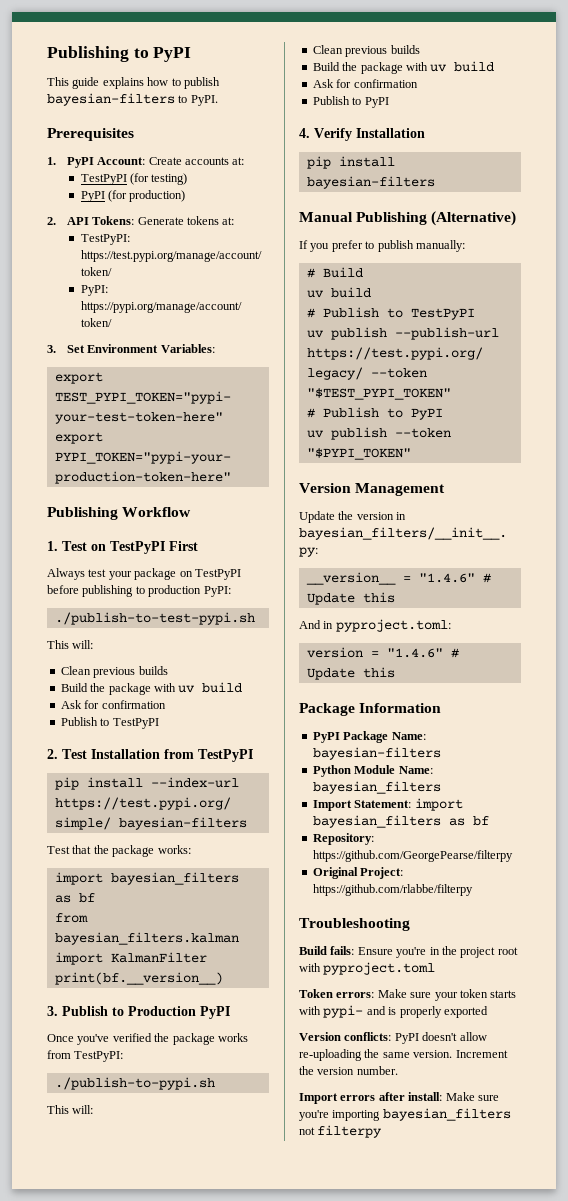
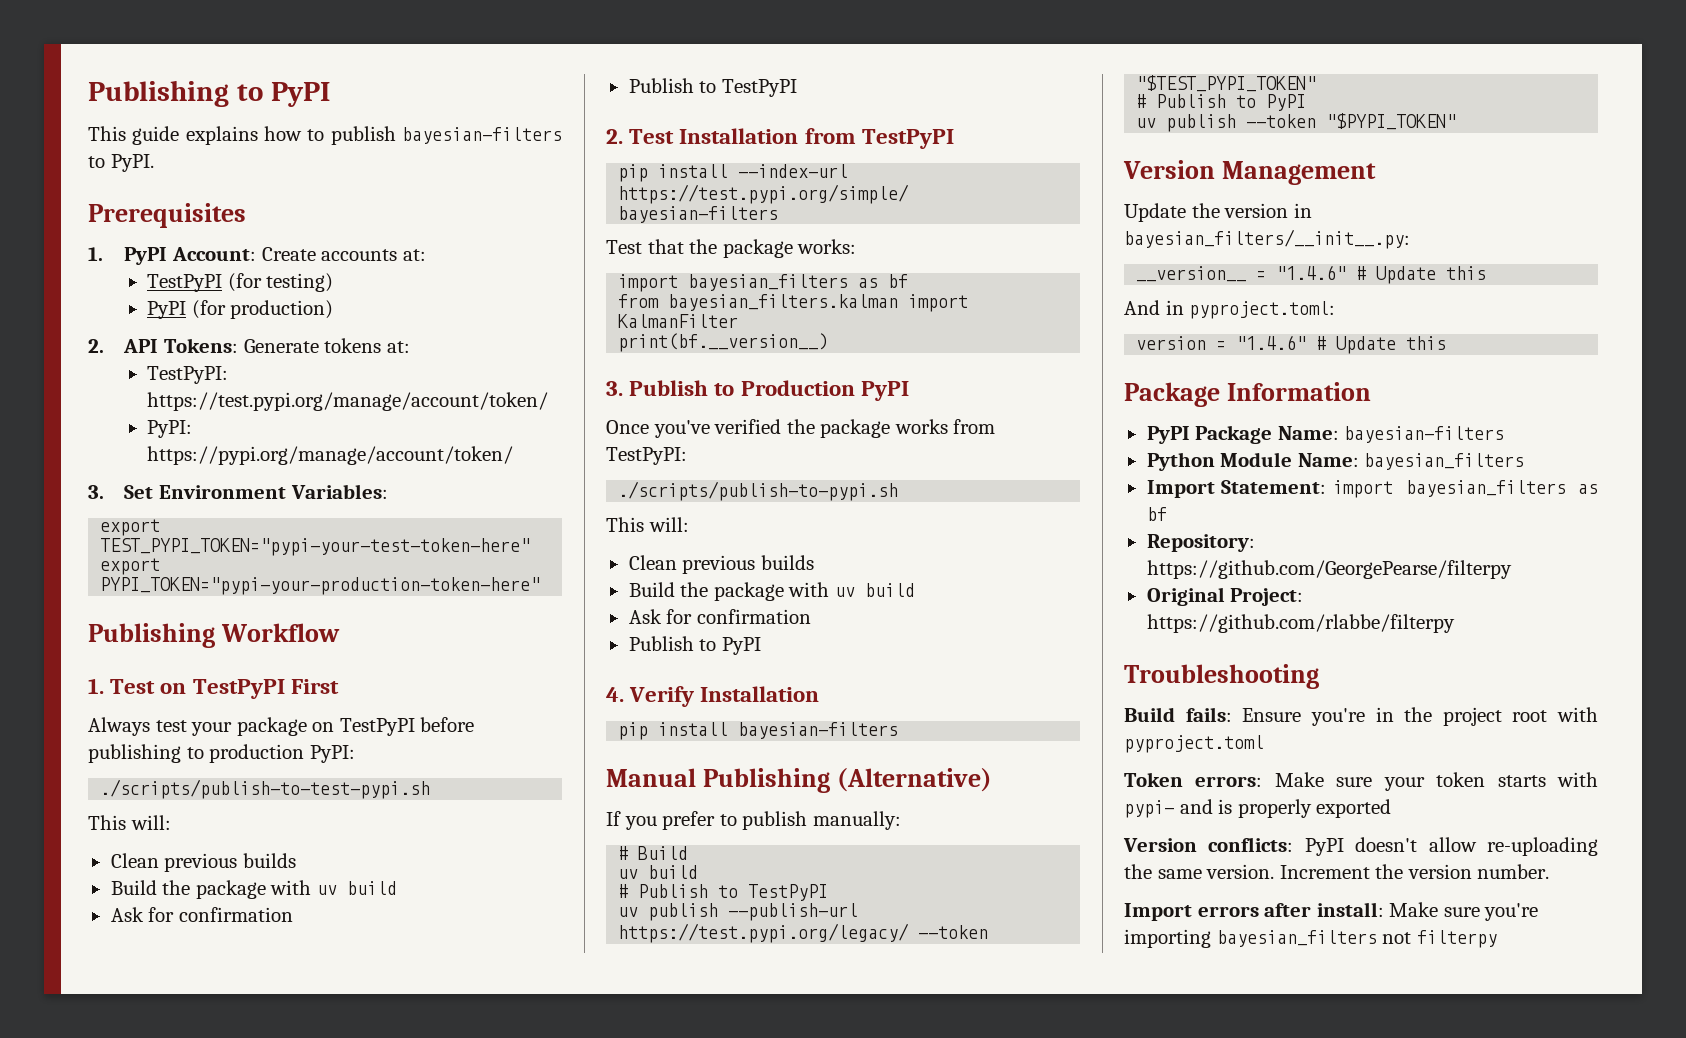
[54,612,255,625] ./publish-to-test-pypi.sh -> [100,779,431,799] ./scripts/publish-to-test-pypi.sh
[54,1077,215,1090] ./publish-to-pypi.sh -> [618,481,899,501] ./scripts/publish-to-pypi.sh

